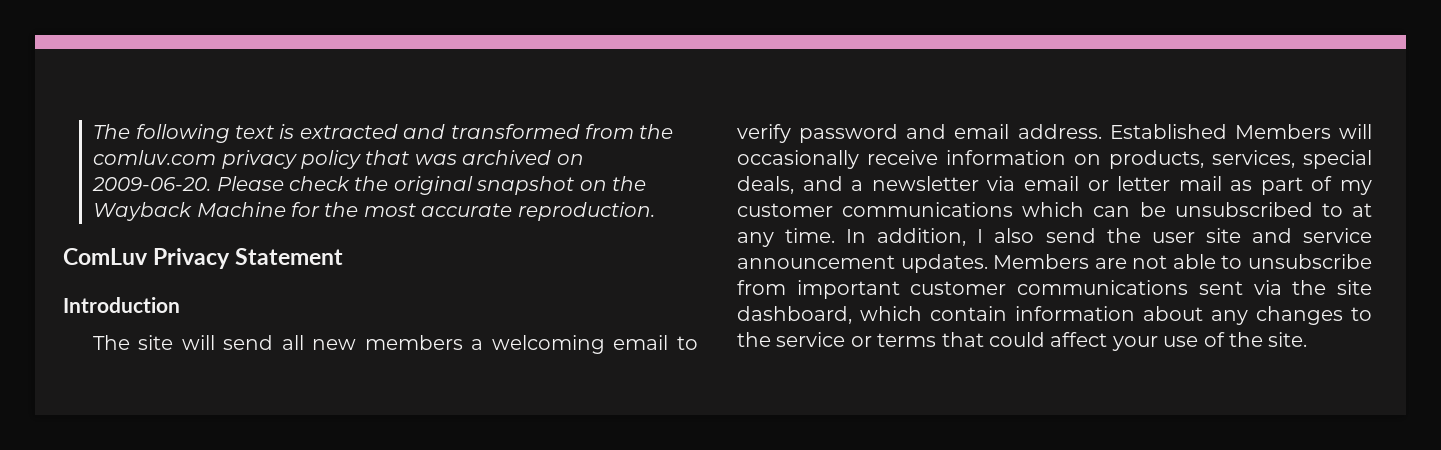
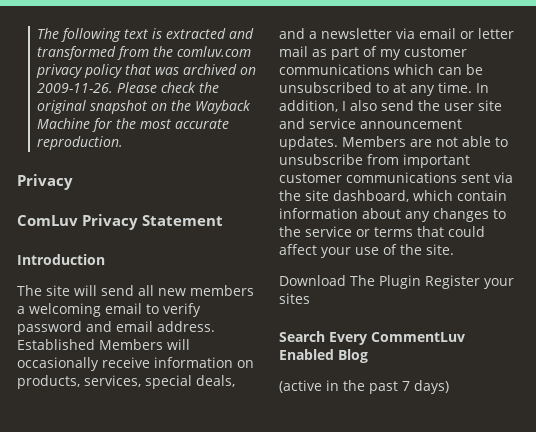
[92,177,212,191] 2009-06-20. -> [36,83,113,93] 2009-11-26.
(655, 211) none -> [17,174,73,190] // Privacy
(1308, 339) none -> [279,275,514,289] [279,293,310,304] [279,331,465,345] [279,349,368,363] [279,380,449,394] // Download The Plugin Register your sites // Search Every CommentLuv Enabled Blog // (active in the past 7 days)

